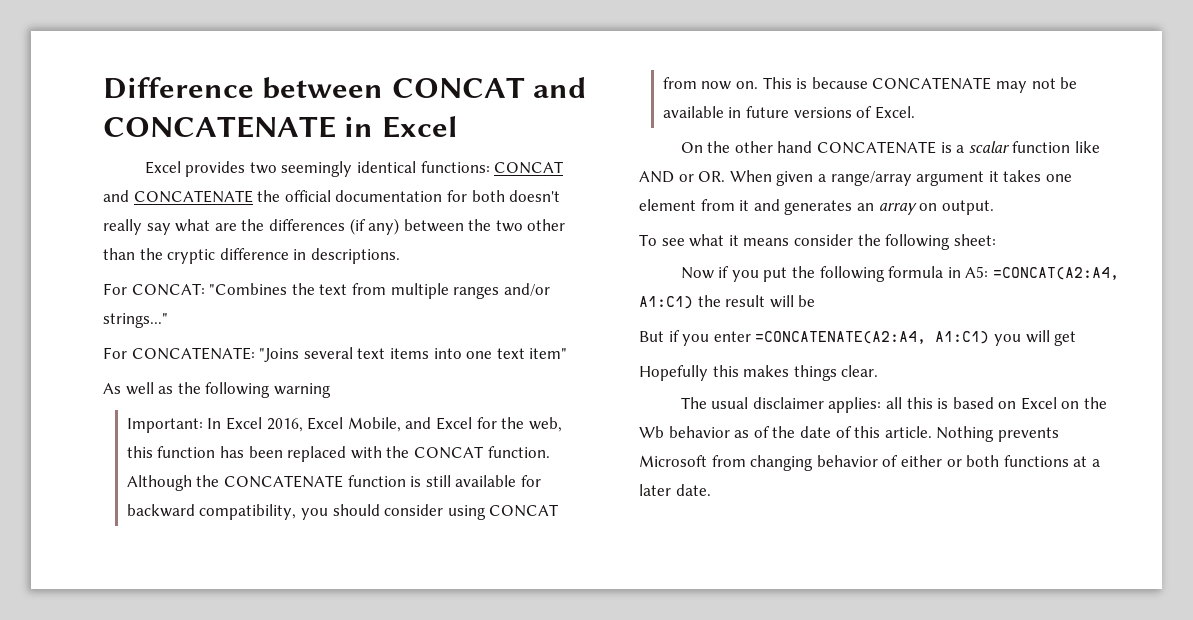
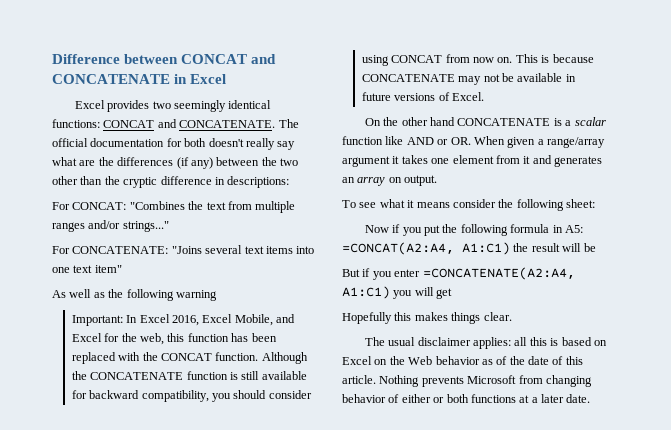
[133,190,281,203] CONCATENATE the -> [179,119,299,128] CONCATENATE. The
[310,248,400,264] descriptions. -> [227,176,290,188] descriptions:
[639,426,664,438] Wb -> [408,356,433,365] Web

